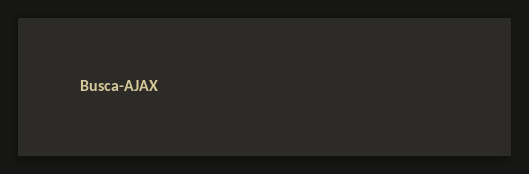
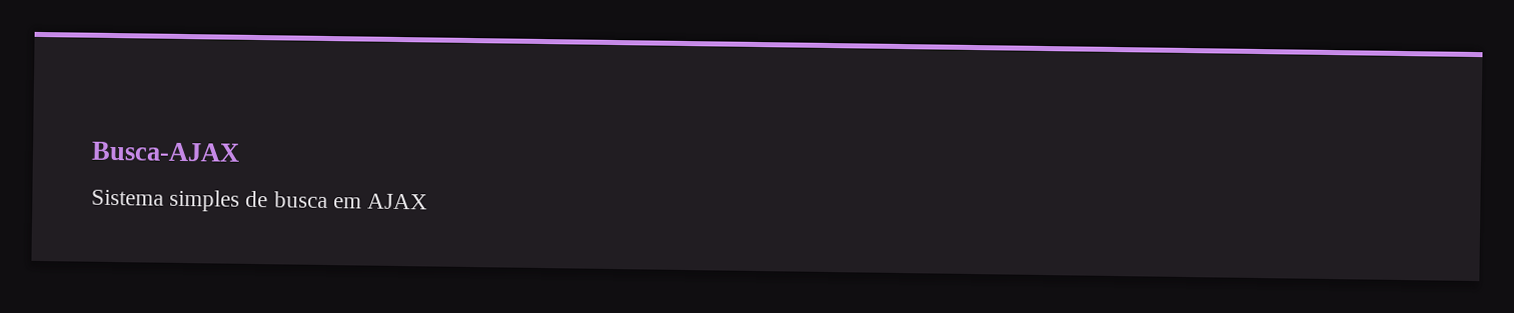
(158, 85) none -> [91,189,429,212] // Sistema simples de busca em AJAX

